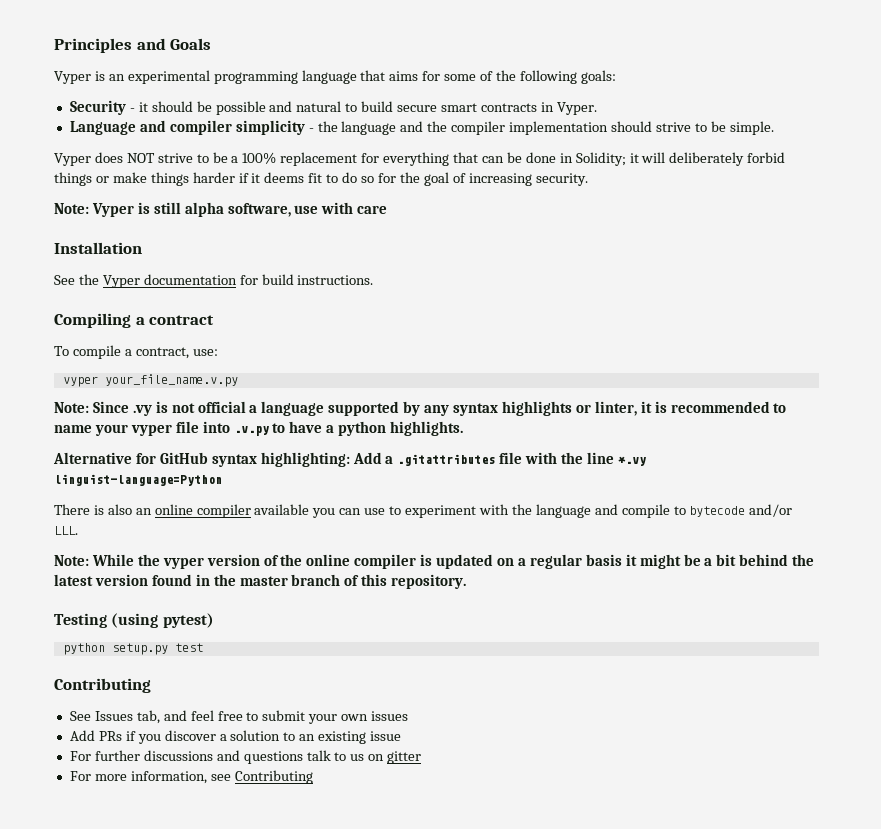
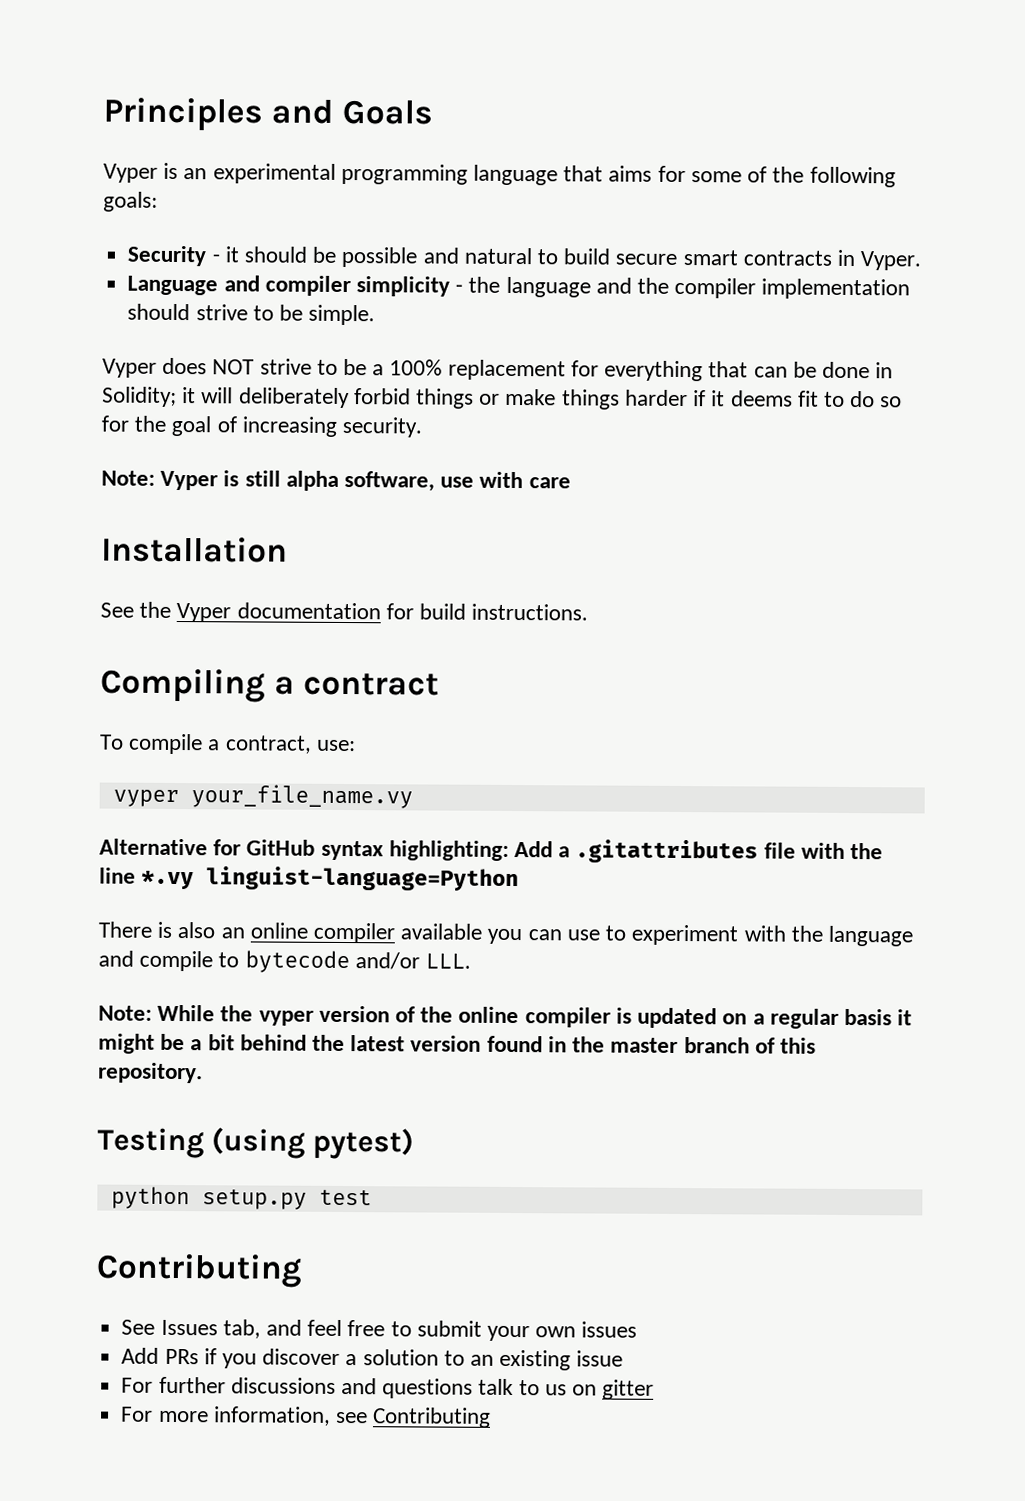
[104,374,238,387] [54,401,787,416] [54,421,464,436] your_file_name.v.py // Note: Since .vy is not official a language supported by any syntax highlights or linter, it is recommended to name your vyper file into .v.py to have a python highlights. -> [190,784,413,809] your_file_name.vy

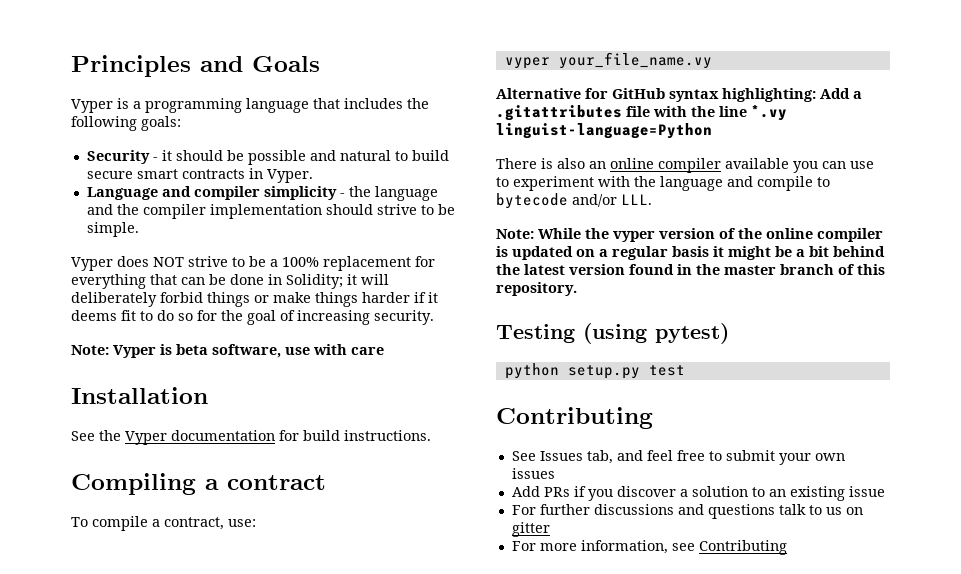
[183,163,336,184] an experimental -> [133,101,141,109] a
[608,165,768,183] aims for some of -> [344,98,403,109] includes
[244,470,339,491] still alpha -> [176,344,208,355] beta

